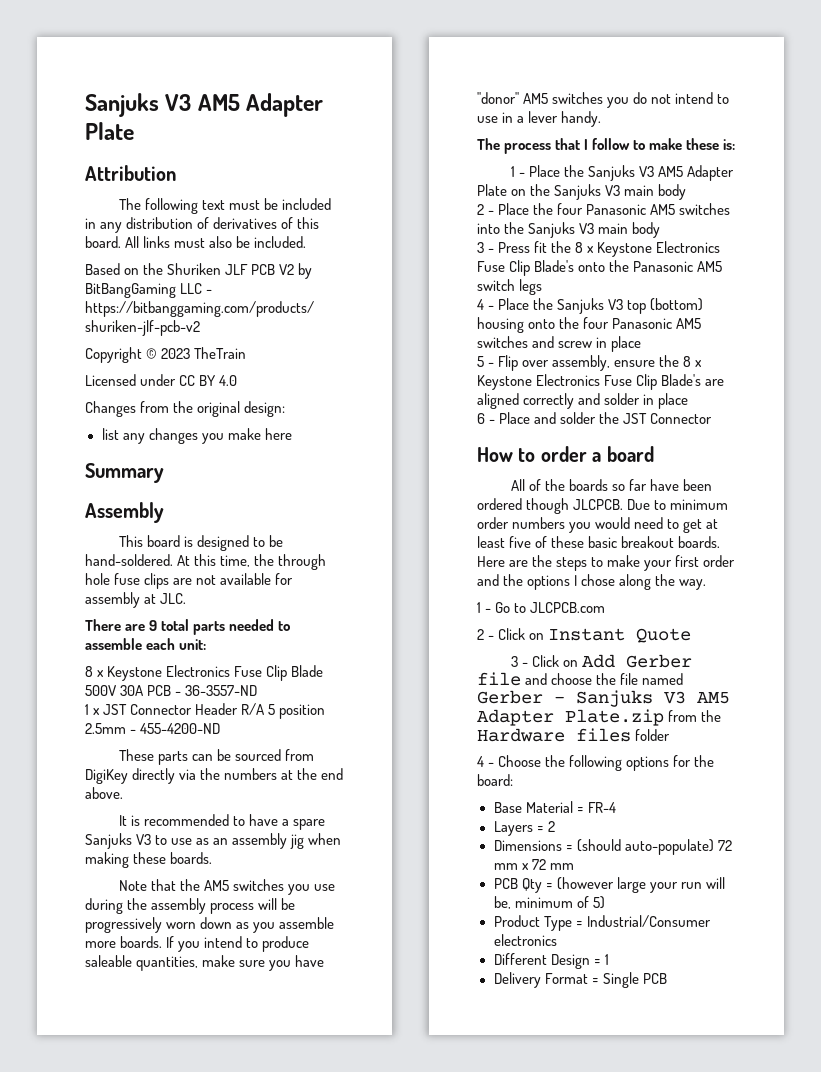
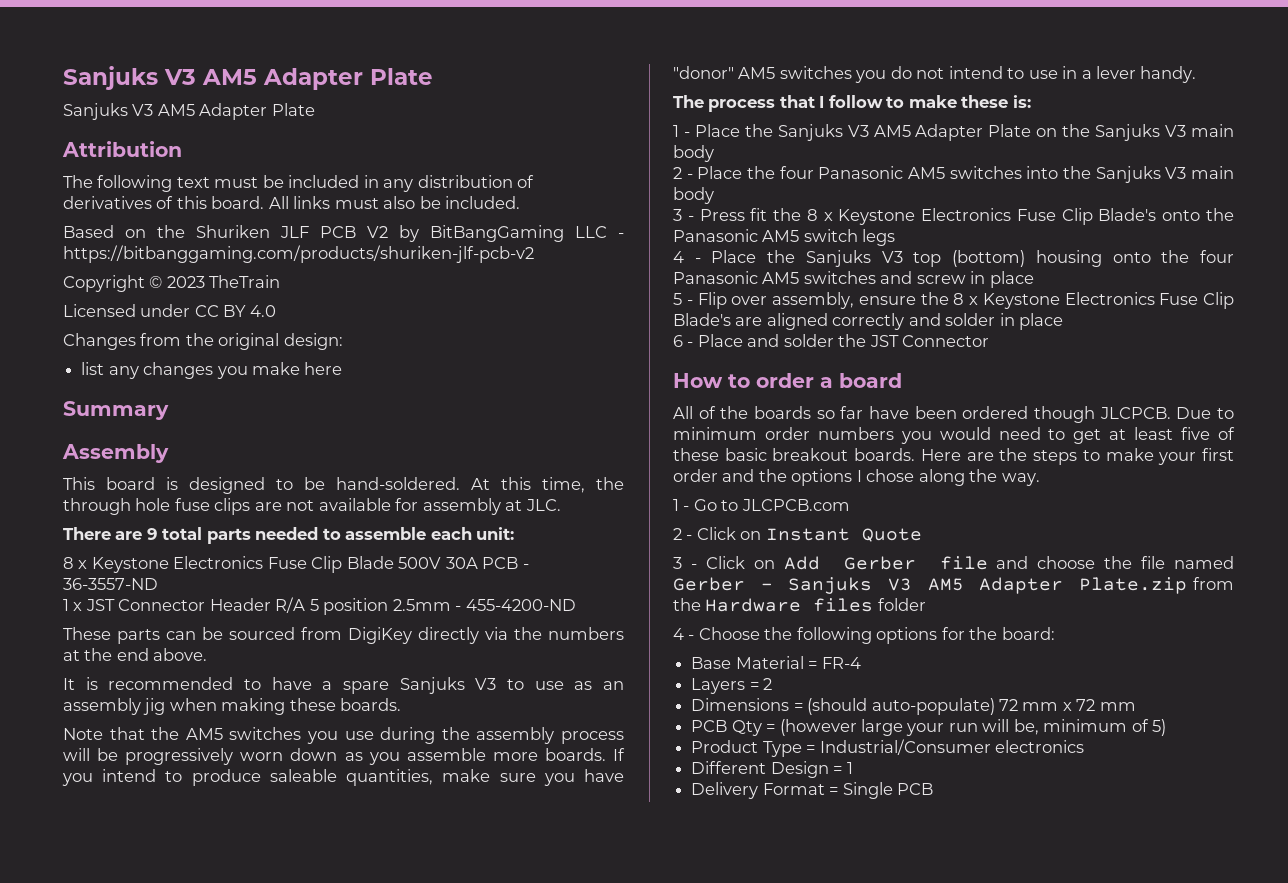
[85,93,324,117] [85,122,134,140] Sanjuks V3 AM5 Adapter Plate -> [63,66,433,90] [63,103,315,120] Sanjuks V3 AM5 Adapter Plate // Sanjuks V3 AM5 Adapter Plate

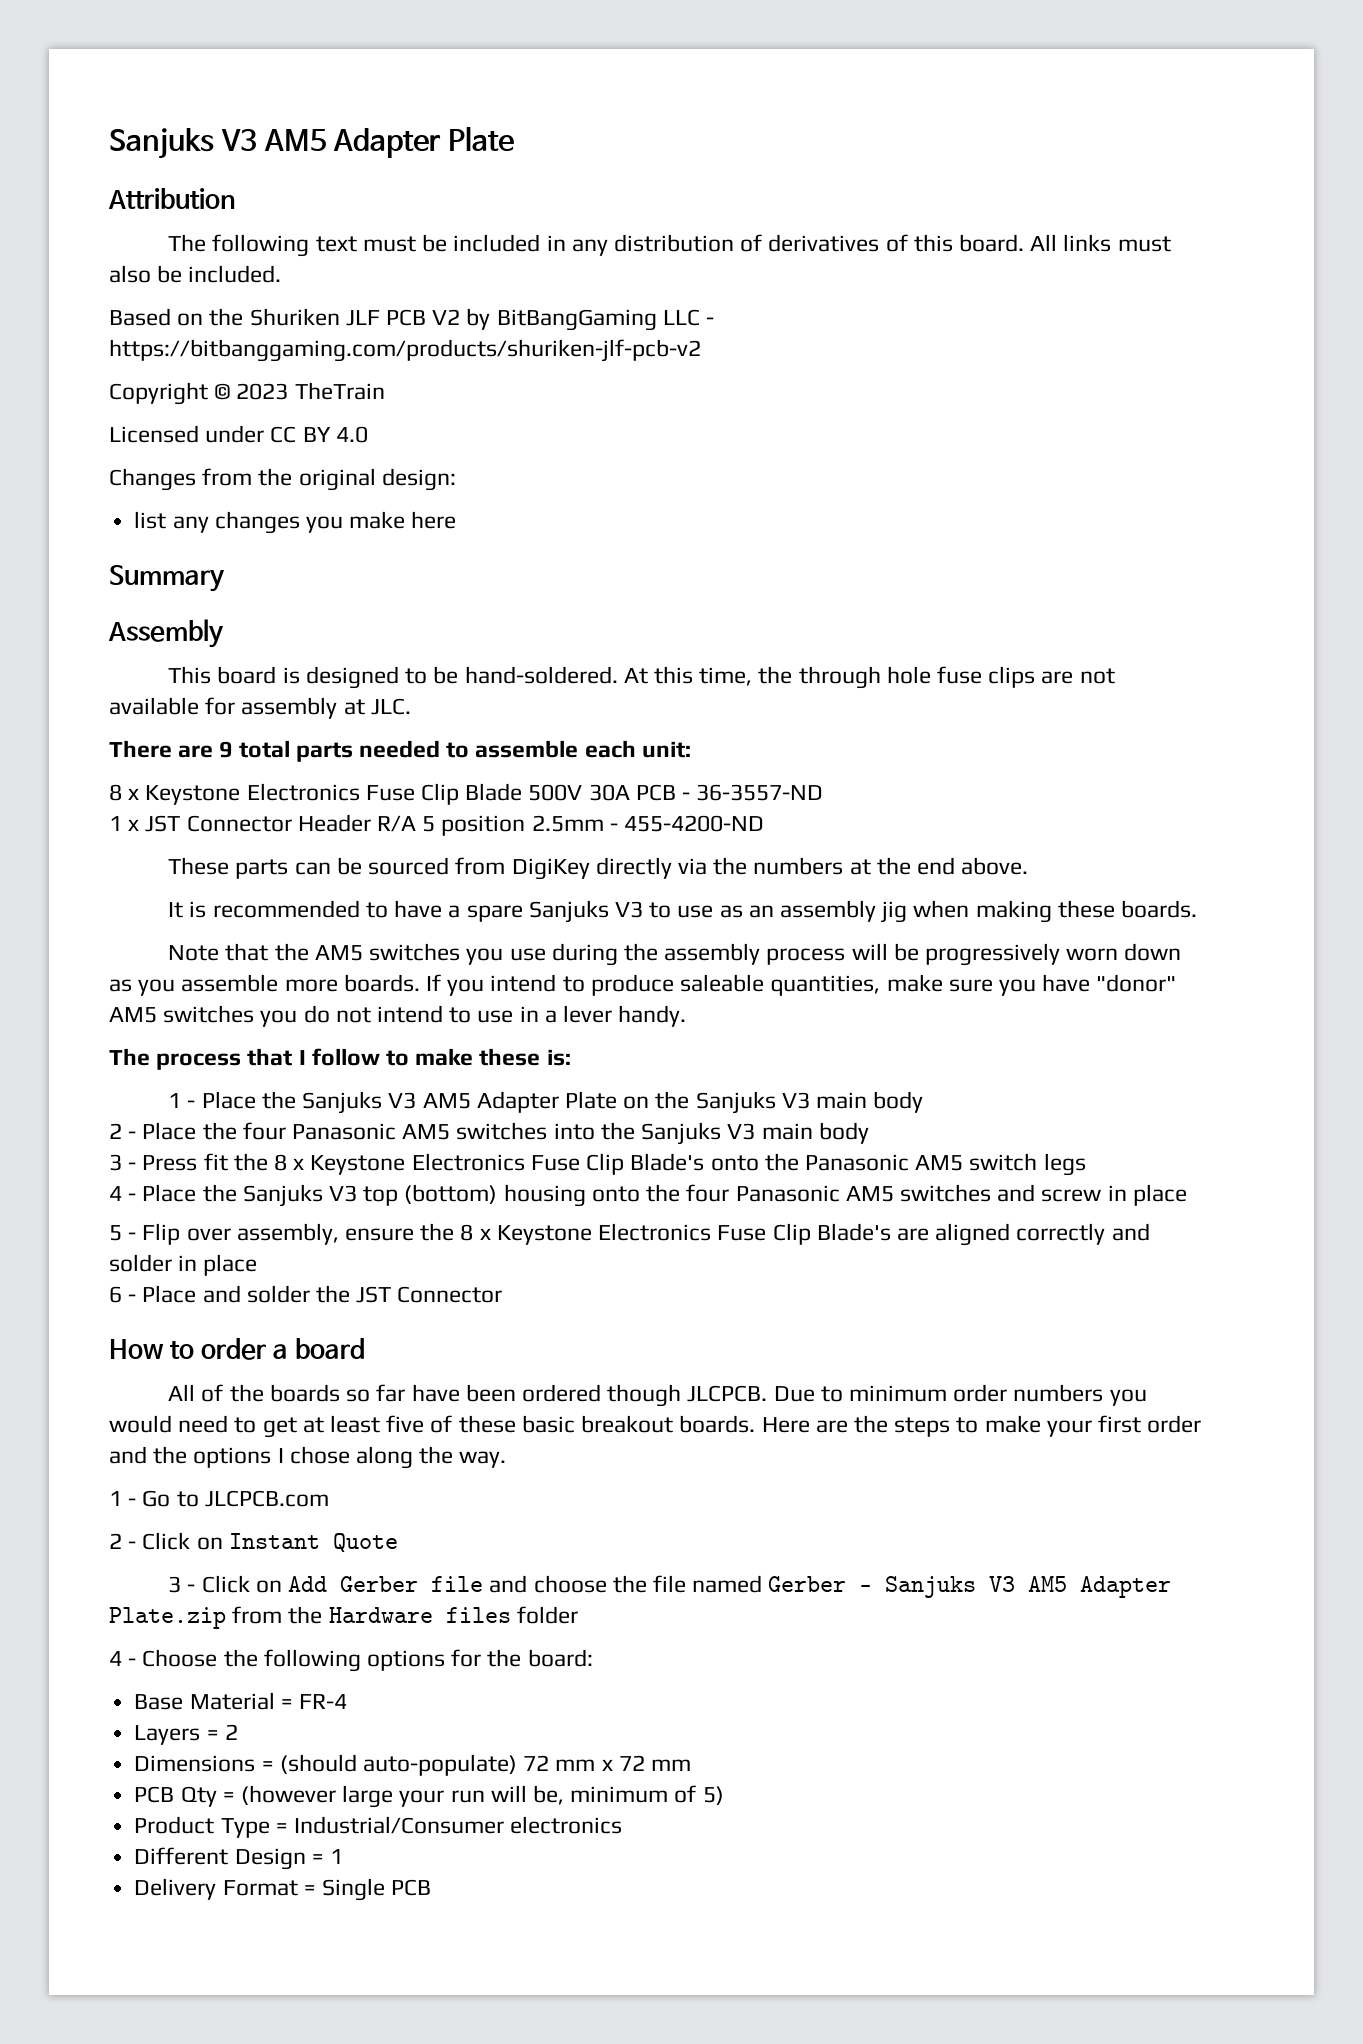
[63,66,433,90] [63,103,315,120] Sanjuks V3 AM5 Adapter Plate // Sanjuks V3 AM5 Adapter Plate -> [109,126,515,159] Sanjuks V3 AM5 Adapter Plate

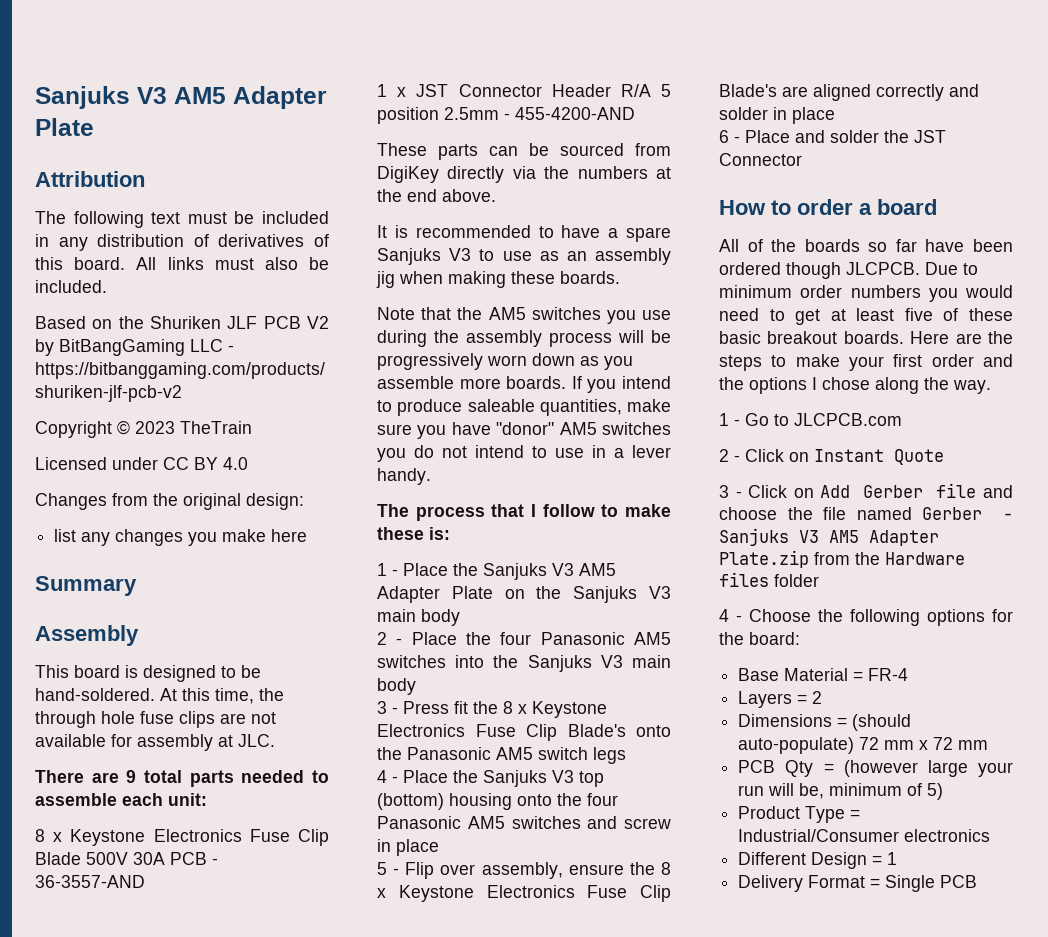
[696,784,824,801] 36-3557-ND -> [35,875,145,888] 36-3557-AND
[624,815,765,832] 455-4200-ND -> [515,107,635,120] 455-4200-AND

